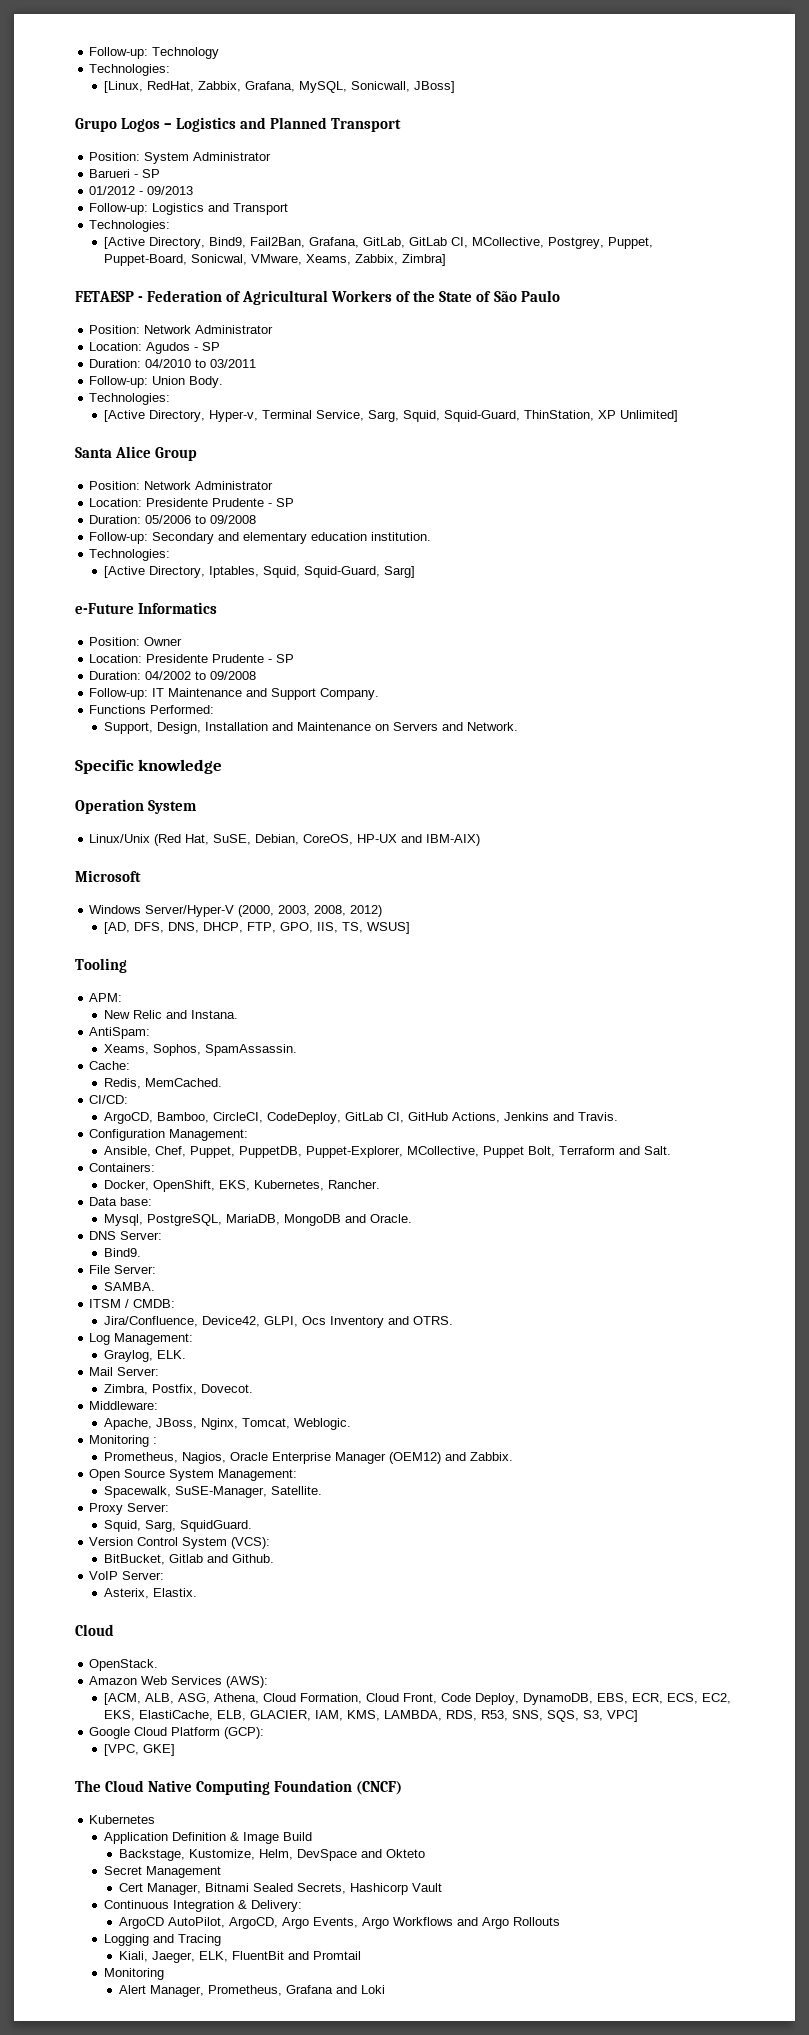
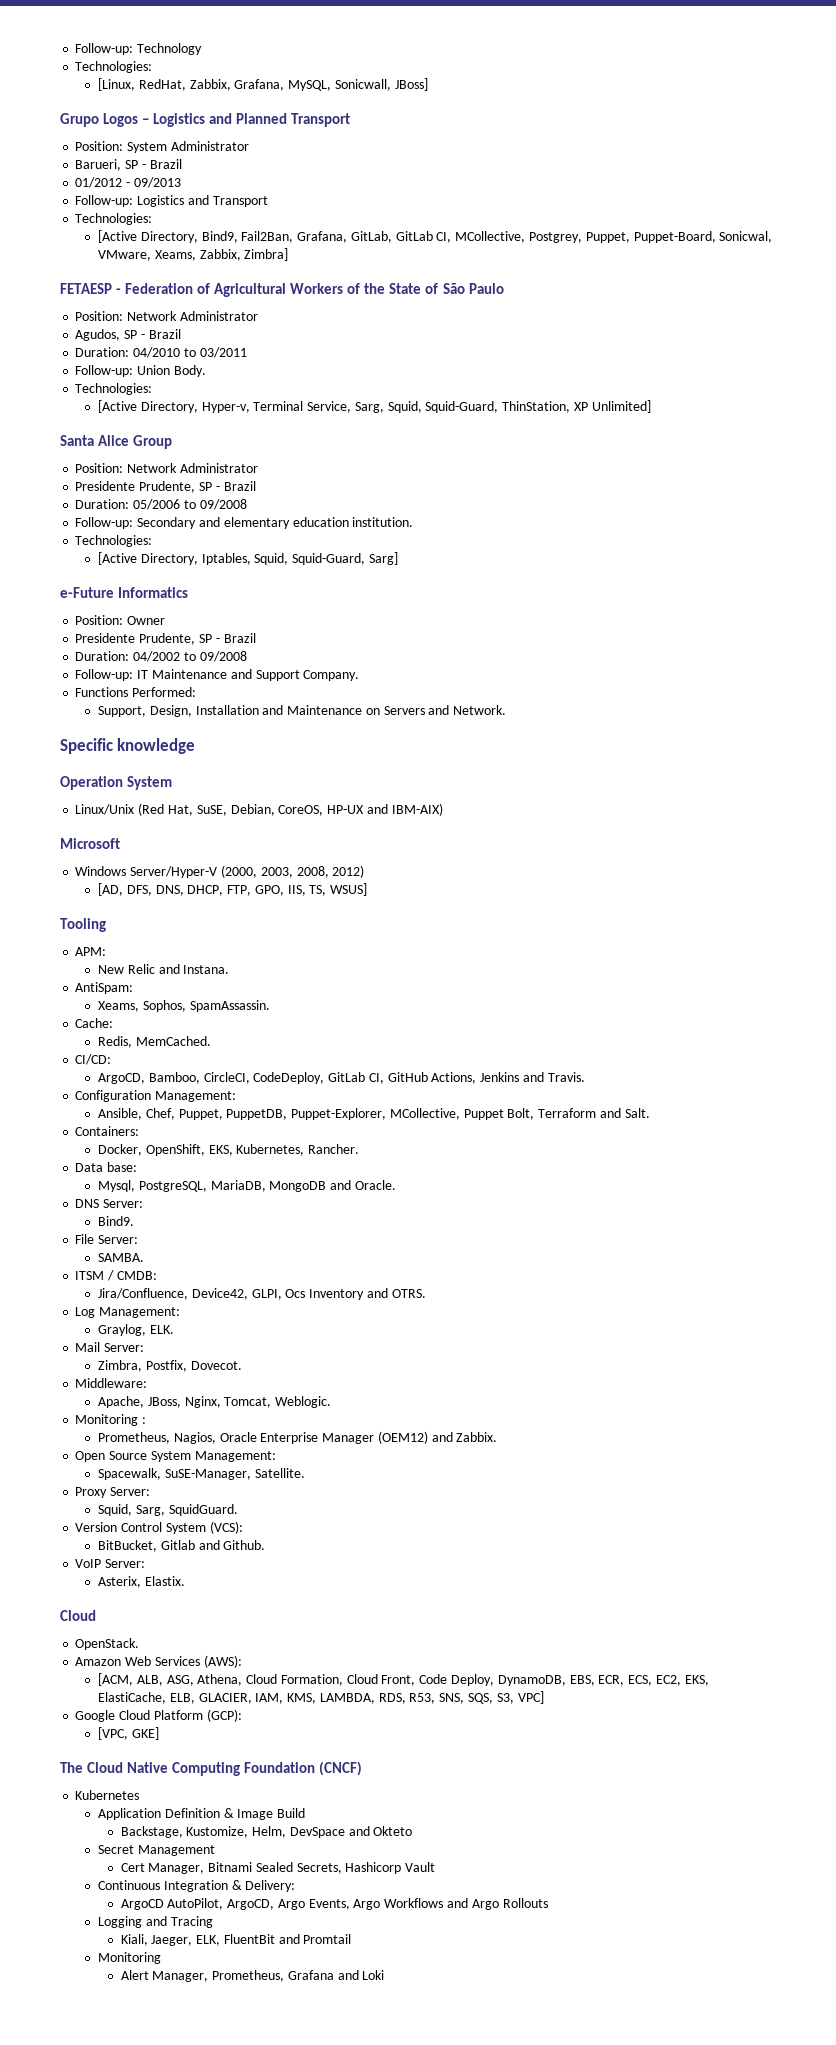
[89,169,161,178] Barueri - SP -> [75,159,182,171] Barueri, SP - Brazil
[89,342,221,354] Location: Agudos - SP -> [75,329,181,341] Agudos, SP - Brazil
[89,498,295,507] Location: Presidente Prudente - SP -> [75,481,256,493] Presidente Prudente, SP - Brazil
[89,654,295,663] Location: Presidente Prudente - SP -> [75,633,256,645] Presidente Prudente, SP - Brazil

